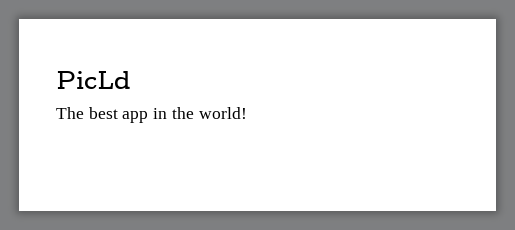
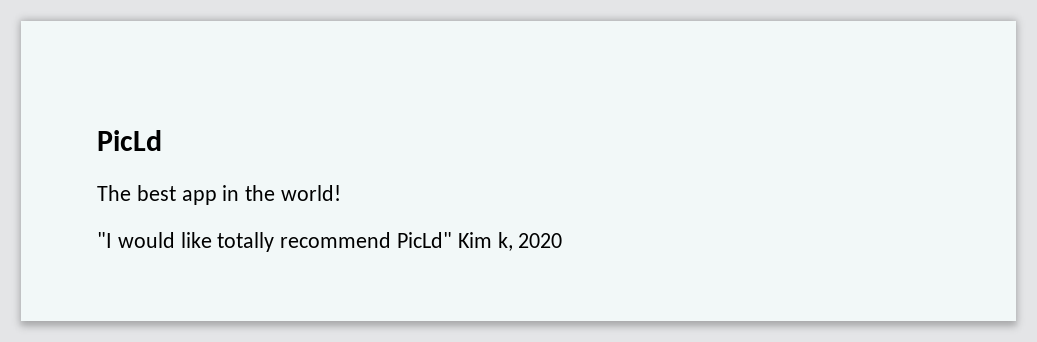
(247, 113) none -> [97,232,563,252] // "I would like totally recommend PicLd" Kim k, 2020

